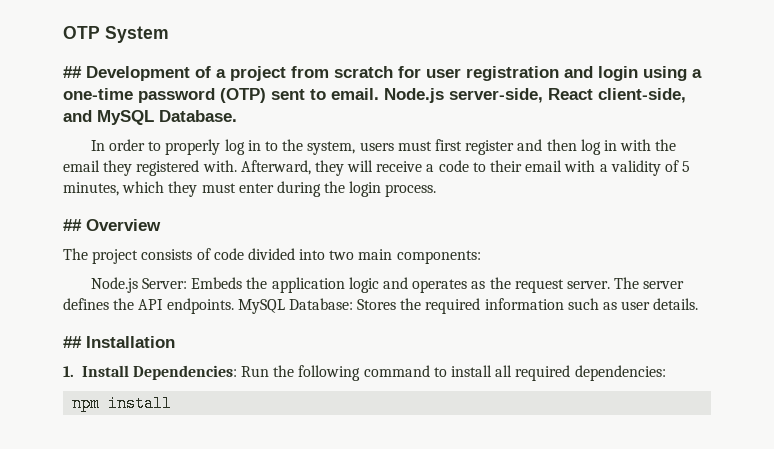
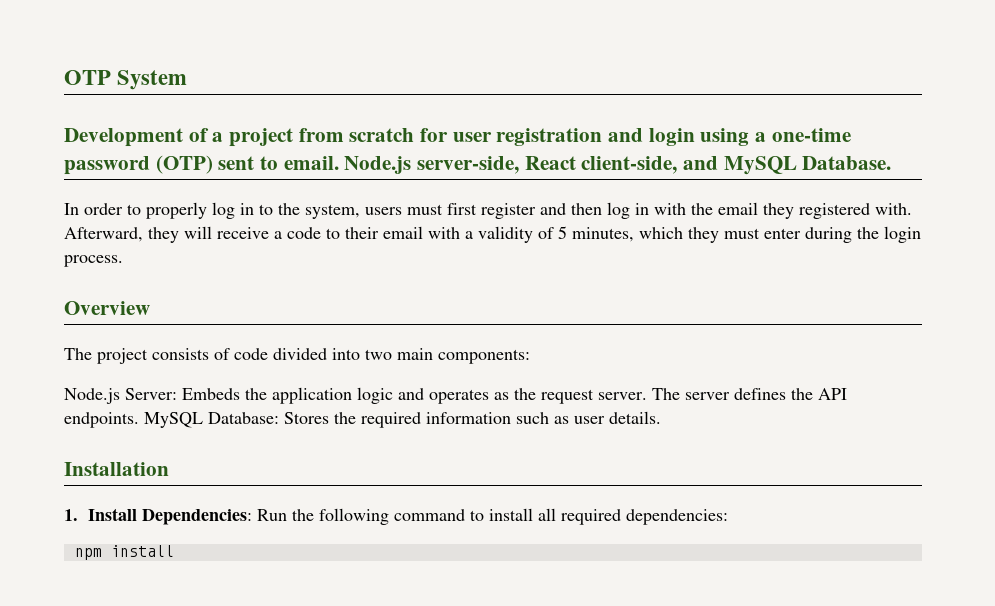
[63,66,82,78] ## -> (188, 80) none
[63,219,82,231] ## -> (123, 261) none
[63,336,82,348] ## -> (661, 417) none

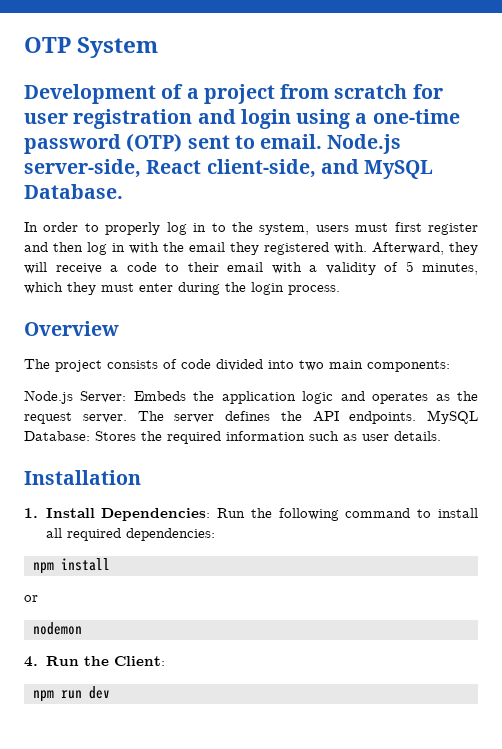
(174, 551) none -> [24,595,38,602] [33,622,82,635] [24,656,165,667] [33,686,110,702] // or // nodemon // 4. Run the Client: // npm run dev

